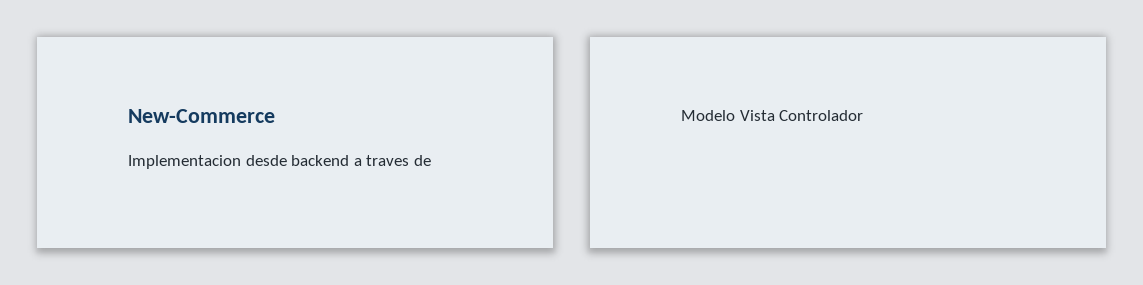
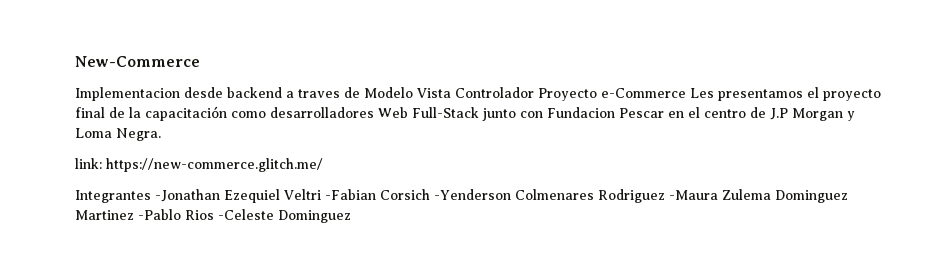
(864, 115) none -> [538,87,881,101] [75,106,855,121] [75,128,161,141] [75,158,323,172] [75,189,848,203] [75,209,351,223] Proyecto e-Commerce Les presentamos el proyecto final de la capacitación como desarrolladores Web Full-Stack junto con Fundacion Pescar en el centro de J.P Morgan y Loma Negra. // link: https://new-commerce.glitch.me/ // Integrantes -Jonathan Ezequiel Veltri -Fabian Corsich -Yenderson Colmenares Rodriguez -Maura Zulema Dominguez Martinez -Pablo Rios -Celeste Dominguez

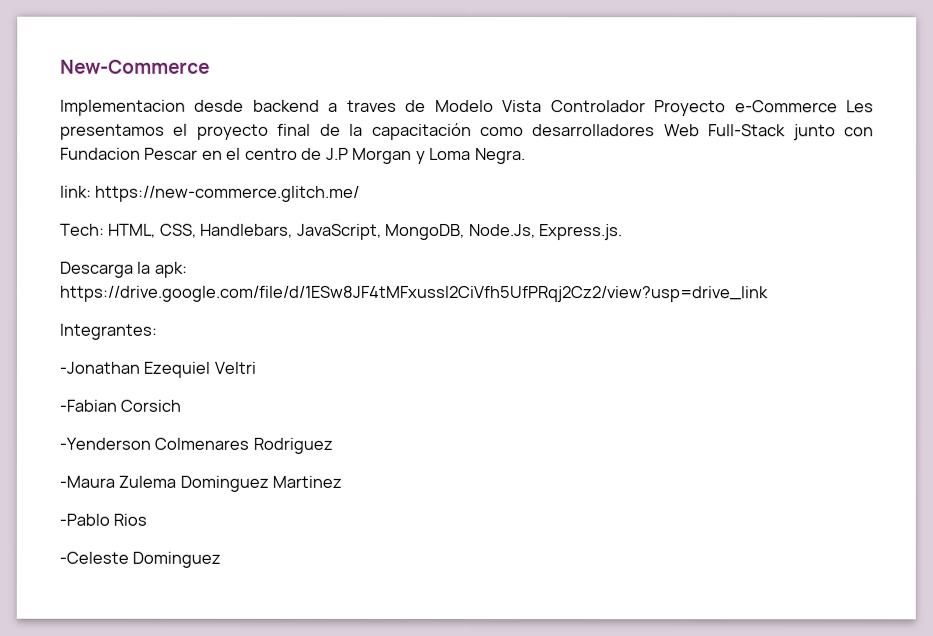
[75,190,151,203] Integrantes -> [60,223,624,241] [60,261,188,278] [60,285,769,303] [59,323,157,340] Tech: HTML, CSS, Handlebars, JavaScript, MongoDB, Node.Js, Express.js. // Descarga la apk: https://drive.google.com/file/d/1ESw8JF4tMFxussI2CiVfh5UfPRqj2Cz2/view?usp=drive_link // Integrantes: //
(321, 194) none -> (256, 367) //
(430, 194) none -> (182, 405) //
(665, 196) none -> (333, 445) //
(134, 215) none -> (343, 481) //
(214, 215) none -> (148, 519) //

